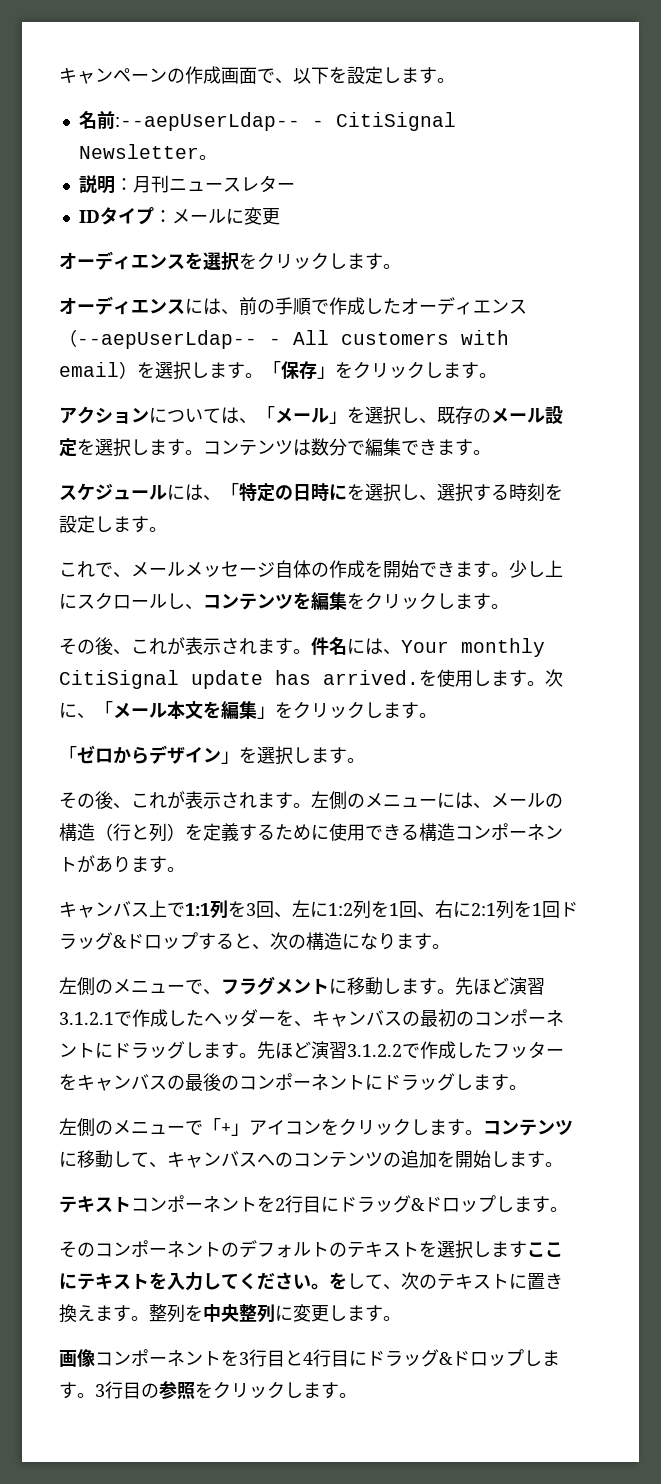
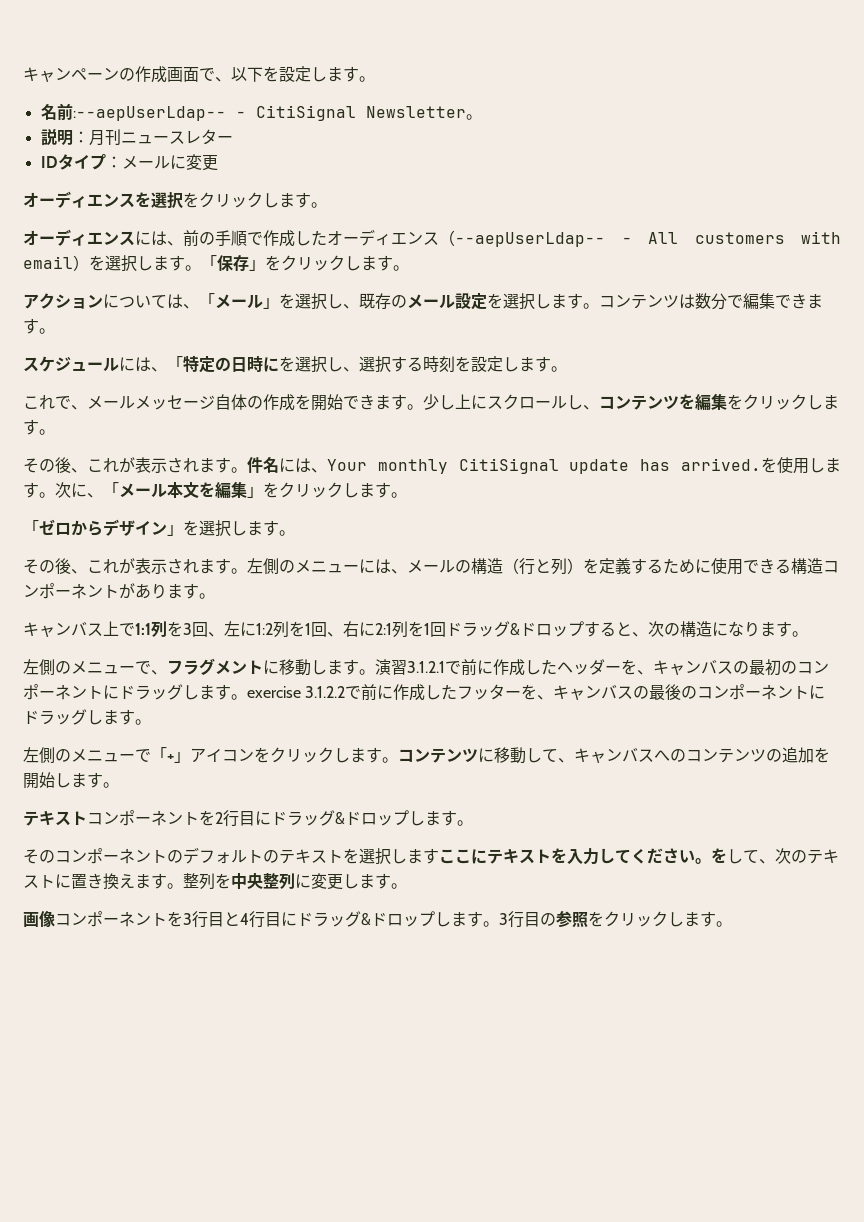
[455,977,509,995] 先ほど -> (375, 672) none
(132, 1018) none -> [461,659,493,676] 前に
[257,1041,420,1059] 先ほど演習3.1.2.2で -> [247,684,394,701] exercise 3.1.2.2で前に
(77, 1082) none -> [537,695,554,700] 、

